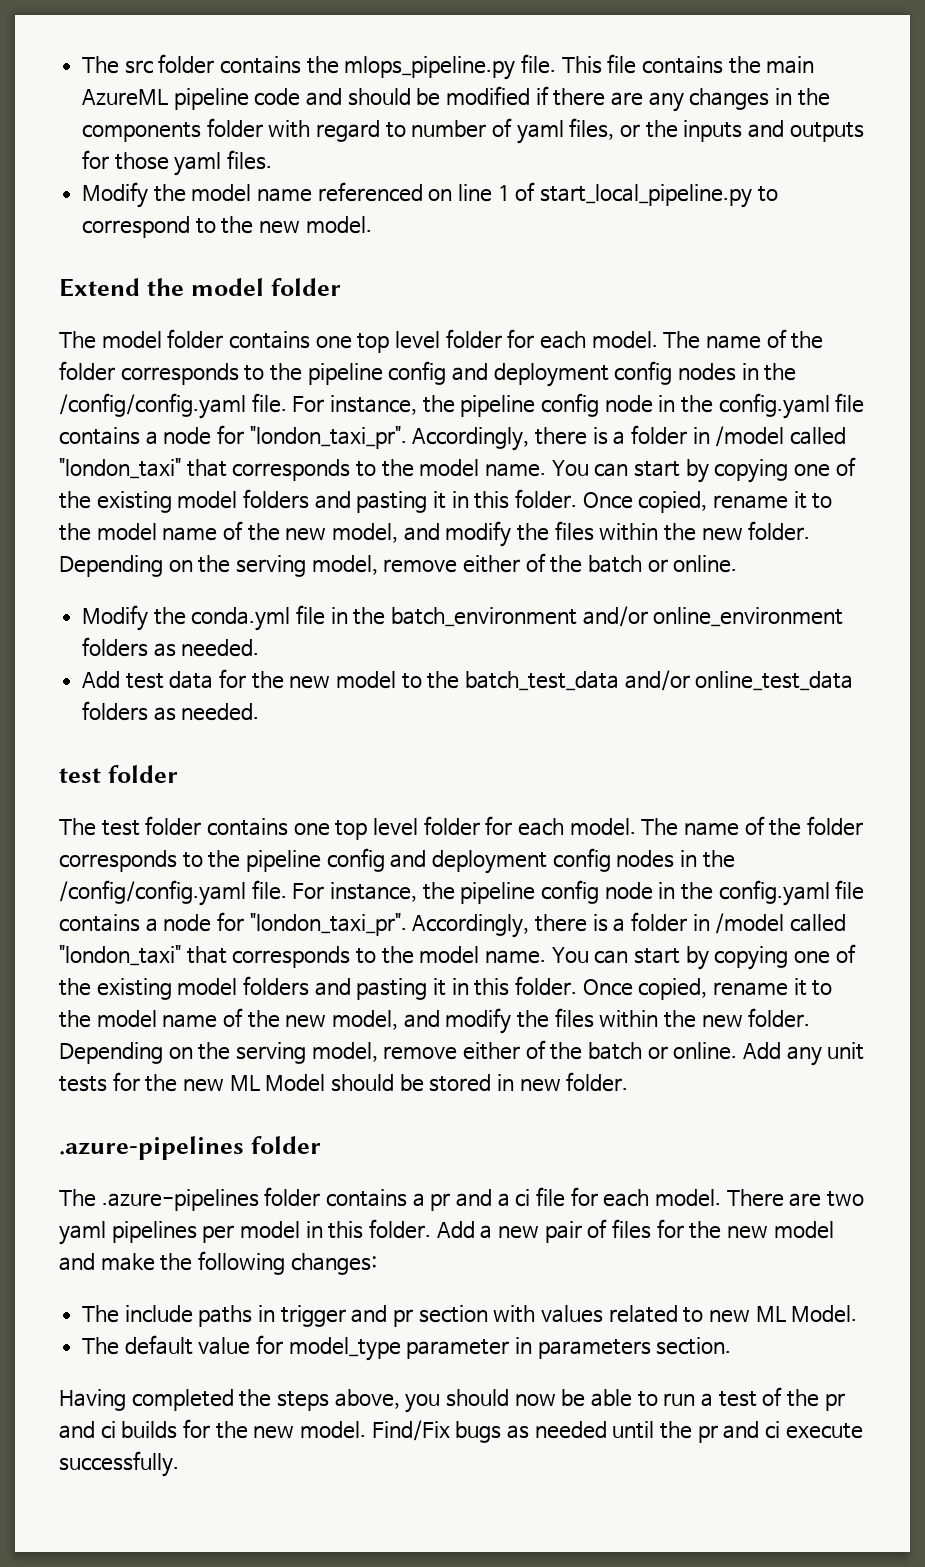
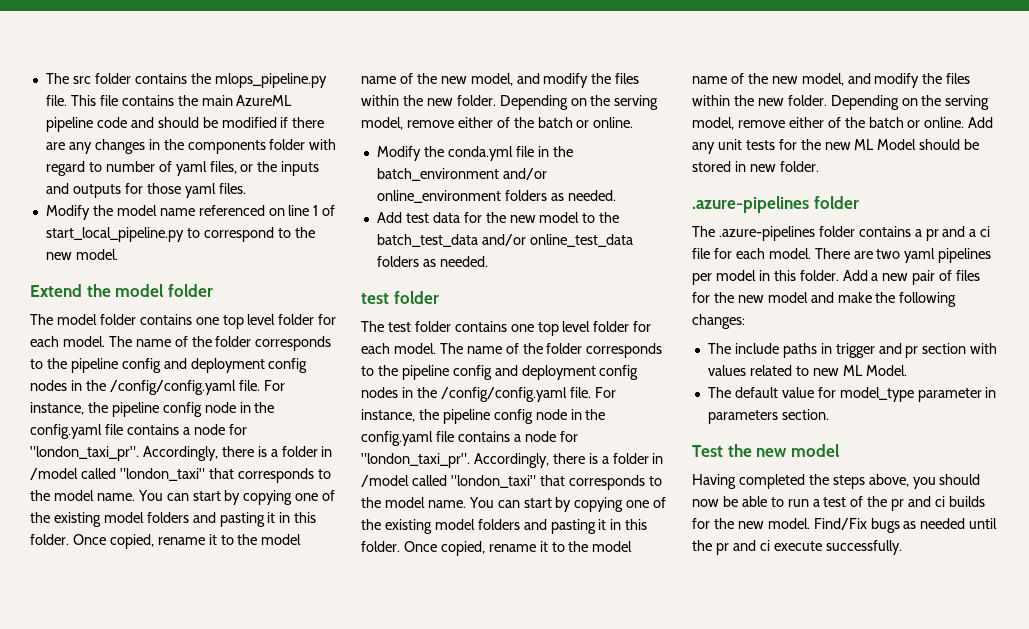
(732, 1346) none -> [692,444,840,457] // Test the new model

